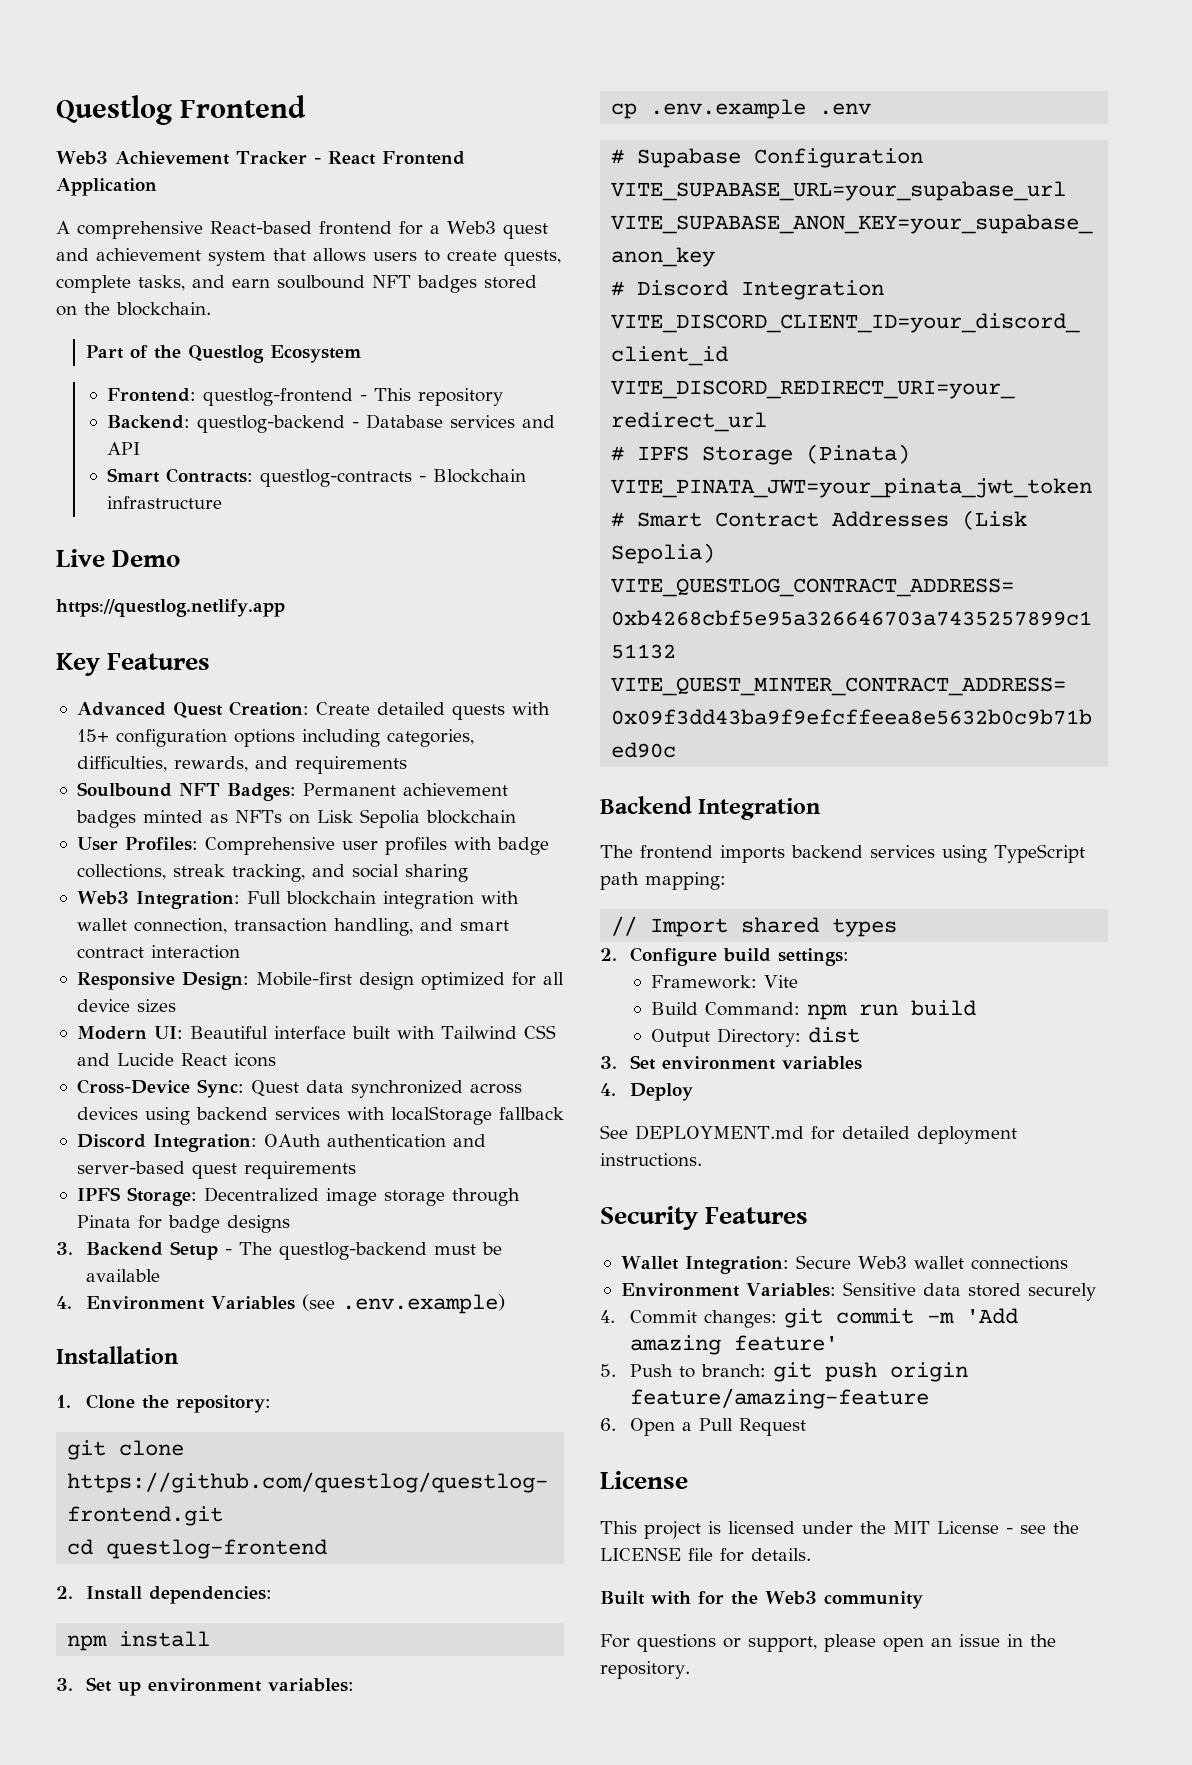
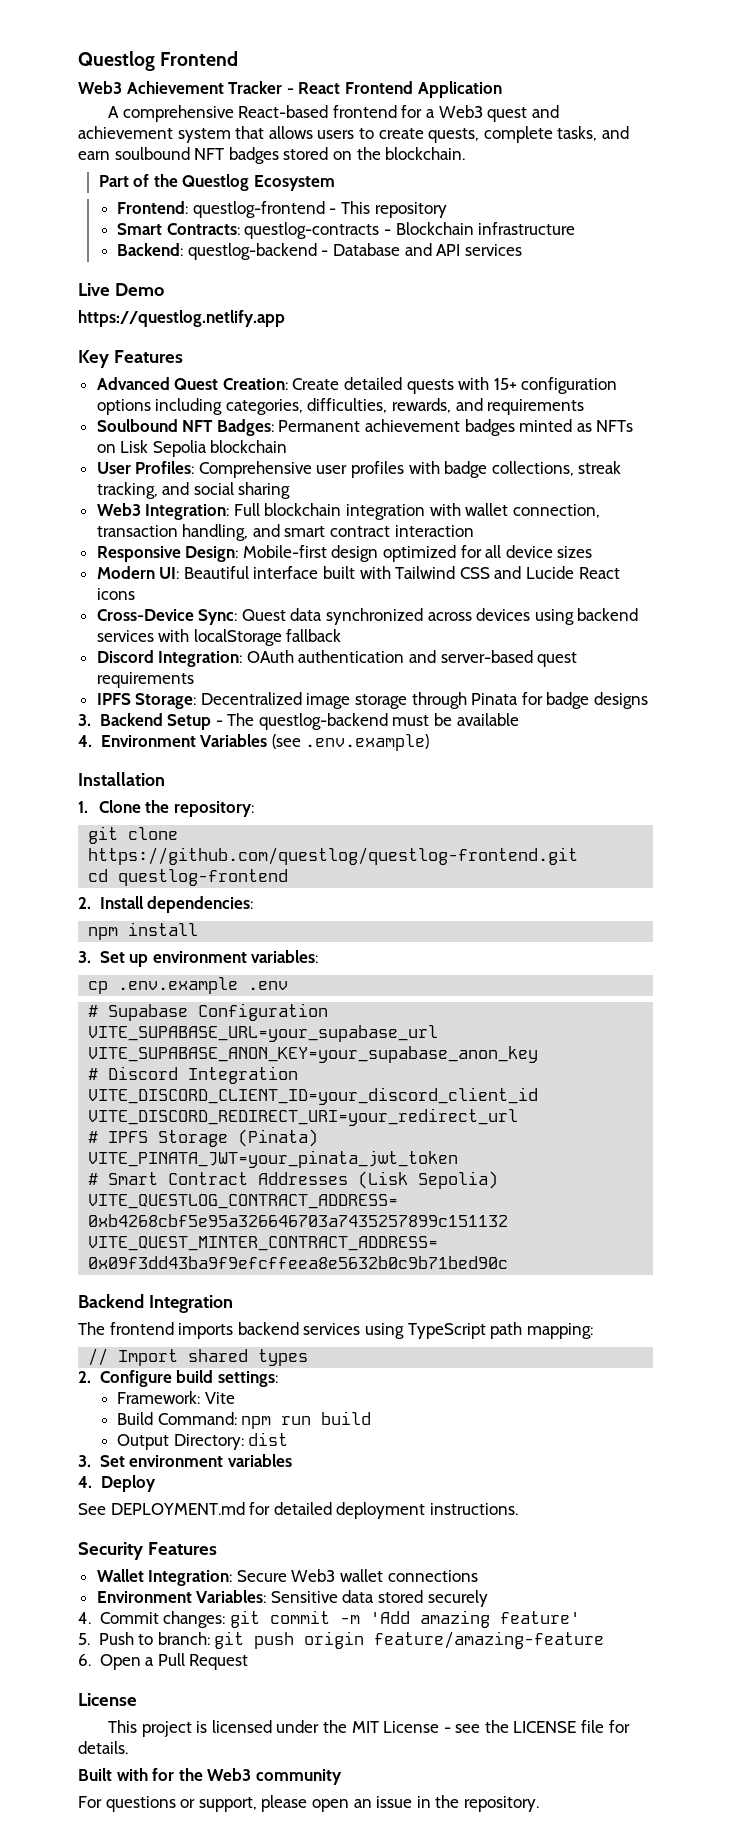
[106,414,555,433] [106,442,140,455] // Backend: questlog-backend - Database services and API -> (447, 210) none
(222, 502) none -> [117,243,522,260] // Backend: questlog-backend - Database and API services

